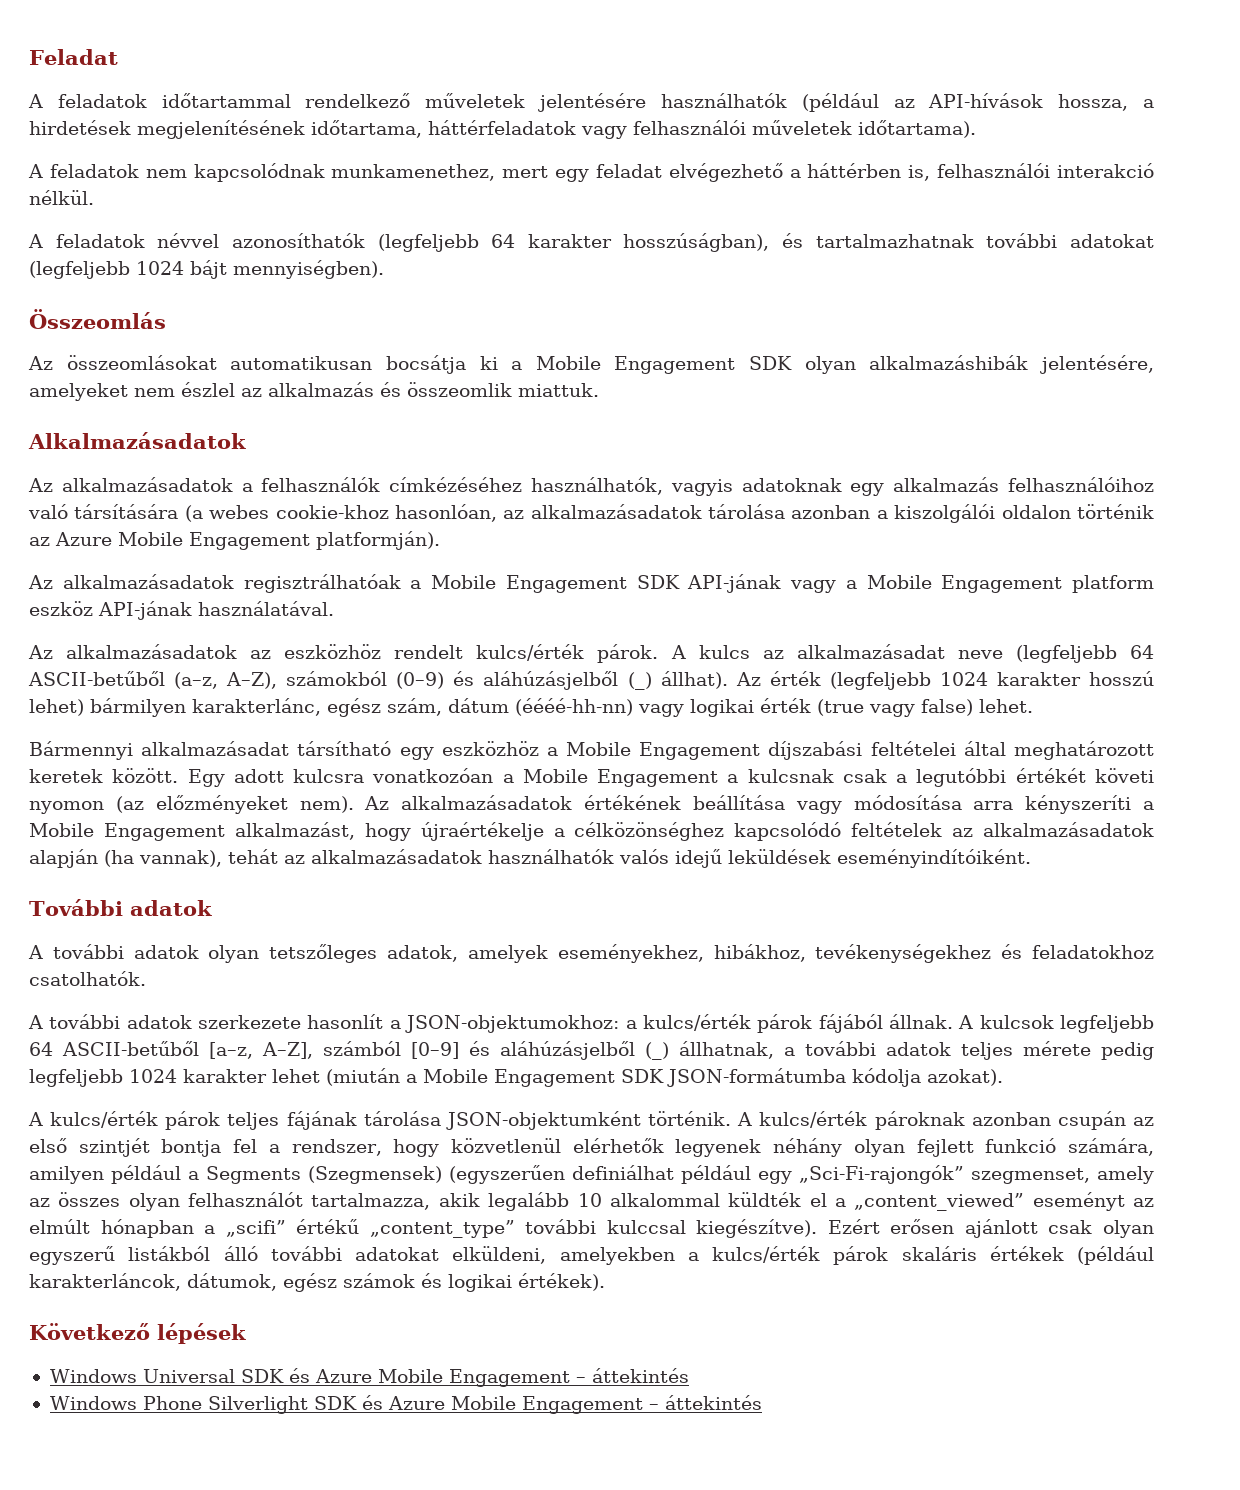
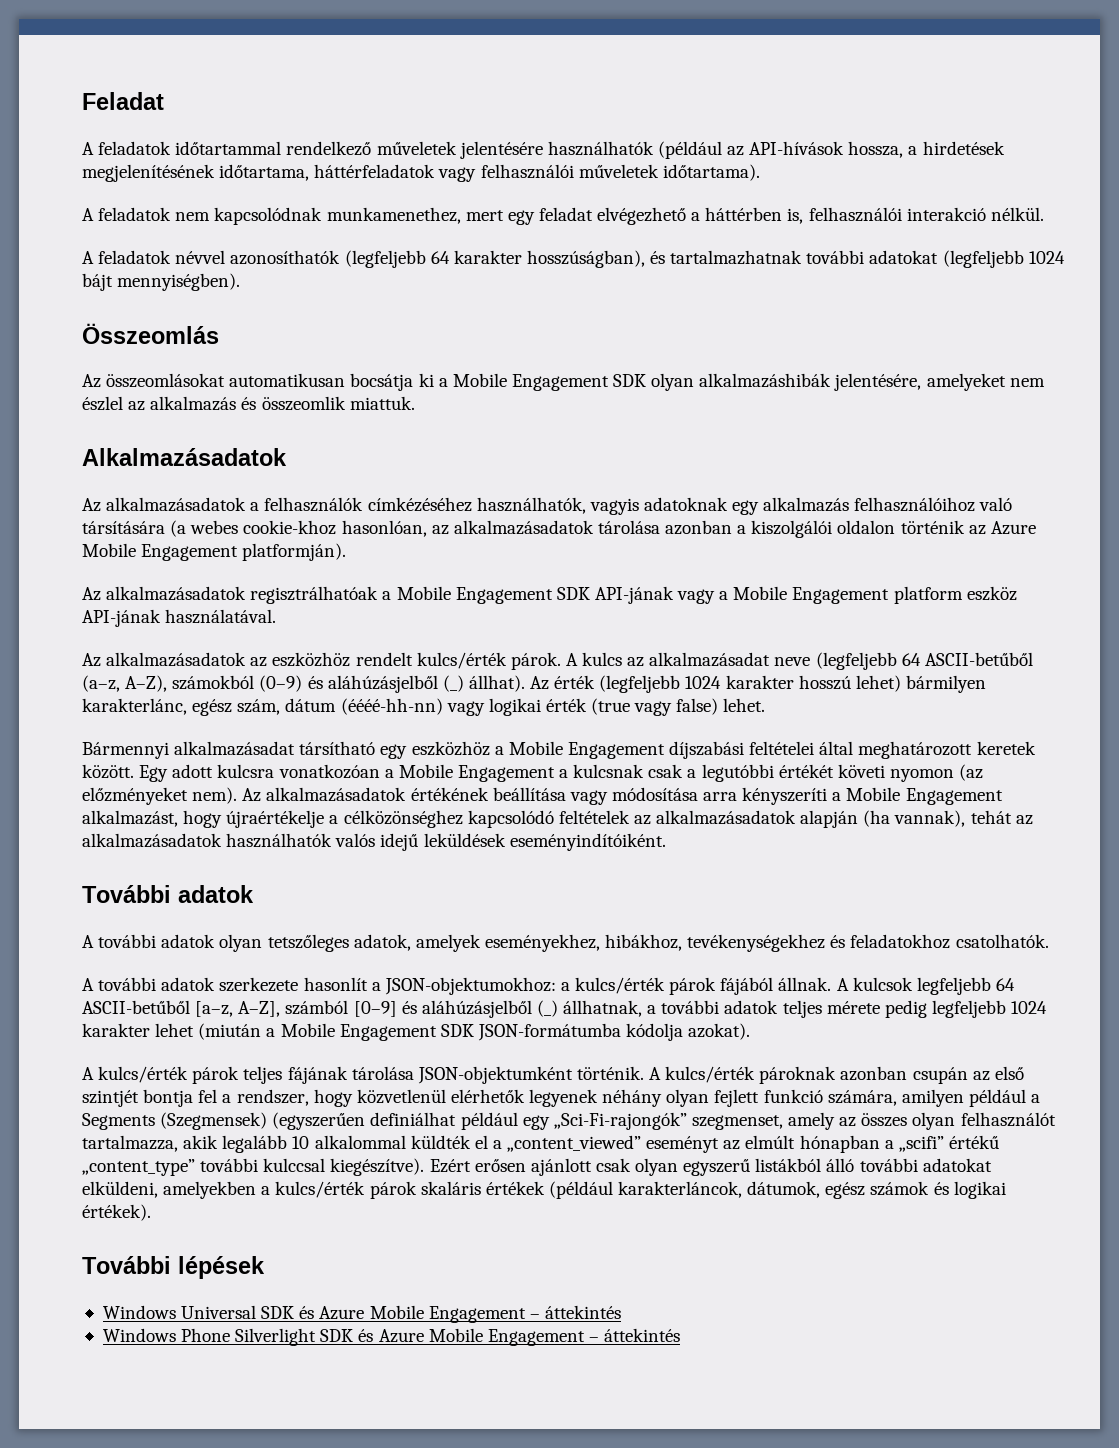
[29,1323,150,1340] Következő -> [82,1256,171,1274] További

